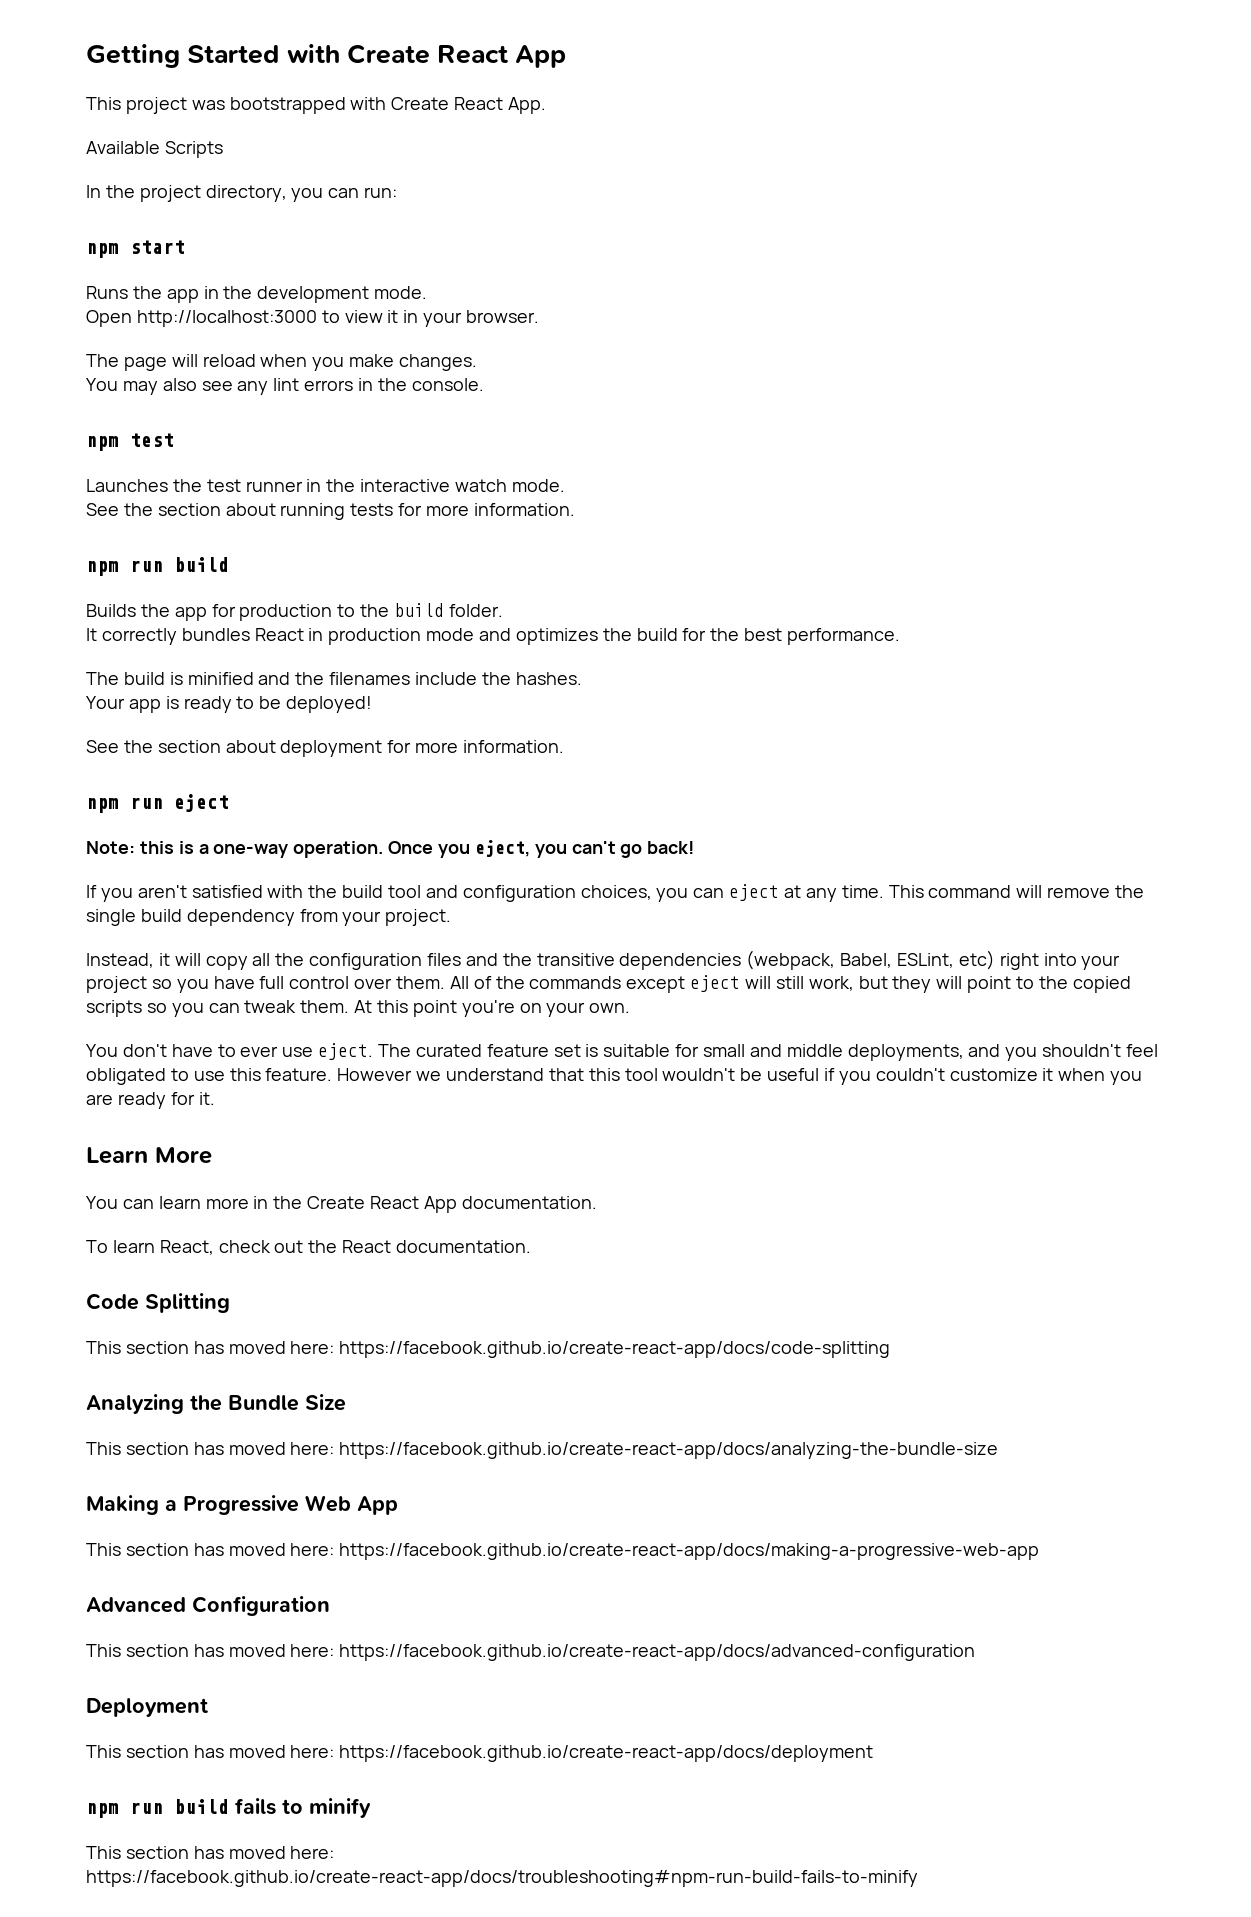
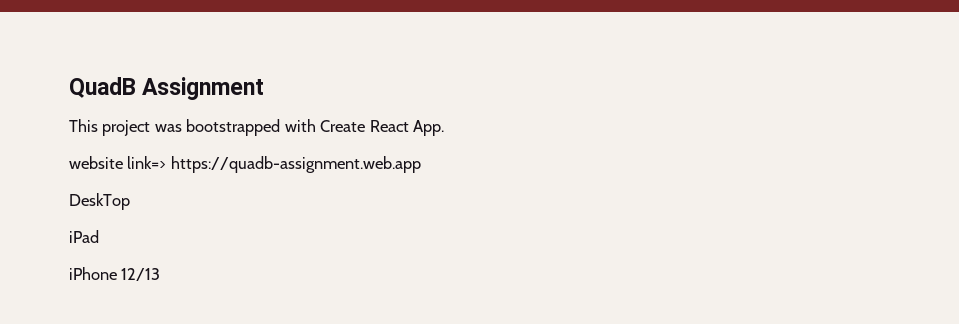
[86,44,567,68] Getting Started with Create React App -> [69,77,265,100] QuadB Assignment
[86,141,223,158] [86,185,398,202] [86,240,185,258] [86,286,428,303] [86,310,540,327] [86,354,478,371] [86,378,484,395] [86,433,174,451] [86,479,565,492] [86,503,575,520] [86,557,229,576] [86,603,503,621] [86,628,901,645] [86,672,582,685] [86,696,373,713] [86,740,565,757] [86,794,229,813] [86,840,695,858] [86,884,1145,902] [86,909,452,926] [86,950,1121,970] [86,975,1131,993] [86,1000,631,1017] [86,1043,1159,1061] [86,1068,1143,1085] [86,1092,215,1109] [86,1147,212,1164] [86,1196,597,1213] [86,1240,532,1255] [86,1293,230,1313] [86,1341,891,1358] [86,1394,346,1414] [86,1442,999,1459] [86,1495,398,1515] [86,1543,1040,1560] [86,1596,330,1616] [86,1644,976,1661] [86,1698,208,1717] [86,1745,874,1762] [86,1798,371,1818] [86,1846,335,1859] [86,1870,918,1887] Available Scripts // In the project directory, you can run: // npm start // Runs the app in the development mode. // Open http://localhost:3000 to view it in your browser. // The page will reload when you make changes. // You may also see any lint errors in the console. // npm test // Launches the test runner in the interactive watch mode. // See the section about running tests for more information. // npm run build // Builds the app for production to the build folder. // It correctly bundles React in production mode and optimizes the build for the best performance. // The build is minified and the filenames include the hashes. // Your app is ready to be deployed! // See the section about deployment for more information. // npm run eject // Note: this is a one-way operation. Once you eject, you can't go back! // If you aren't satisfied with the build tool and configuration choices, you can eject at any time. This command will remove the single build dependency from your project. // Instead, it will copy all the configuration files and the transitive dependencies (webpack, Babel, ESLint, etc) right into your project so you have full control over them. All of the commands except eject will still work, but they will point to the copied scripts so you can tweak them. At this point you're on your own. // You don't have to ever use eject. The curated feature set is suitable for small and middle deployments, and you shouldn't feel obligated to use this feature. However we understand that this tool wouldn't be useful if you couldn't customize it when you are ready for it. // Learn More // You can learn more in the Create React App documentation. // To learn React, check out the React documentation. // Code Splitting // This section has moved here: https://facebook.github.io/create-react-app/docs/code-splitting // Analyzing the Bundle Size // This section has moved here: https://facebook.github.io/create-react-app/docs/analyzing-the-bundle-size // Making a Progressive Web App // This section has moved here: https://facebook.github.io/create-react-app/docs/making-a-progressive-web-app // Advanced Configuration // This section has moved here: https://facebook.github.io/create-react-app/docs/advanced-configuration // Deployment // This section has moved here: https://facebook.github.io/create-react-app/docs/deployment // npm run build fails to minify // This section has moved here: https://facebook.github.io/create-react-app/docs/troubleshooting#npm-run-build-fails-to-minify -> [69,156,421,173] [69,193,130,210] [69,230,99,243] [69,267,161,281] website link=> https://quadb-assignment.web.app // DeskTop // iPad // iPhone 12/13

